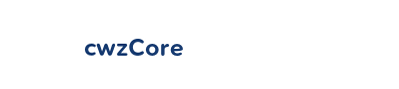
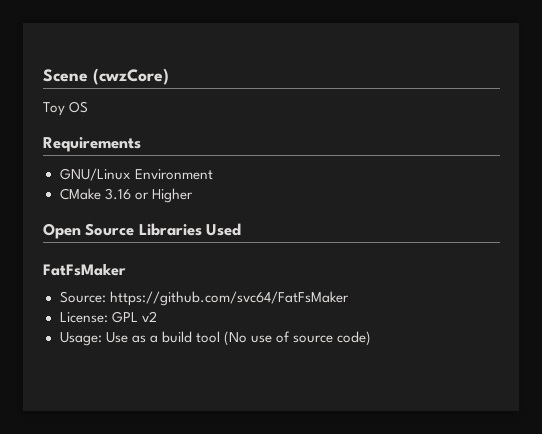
[83,37,185,57] cwzCore -> [43,68,169,85] [43,101,89,116] [43,137,141,152] [59,168,213,181] [59,188,193,203] [43,223,242,239] [43,264,126,276] [59,291,349,306] [59,311,157,323] [59,331,372,346] Scene (cwzCore) // Toy OS // Requirements // GNU/Linux Environment // CMake 3.16 or Higher // Open Source Libraries Used // FatFsMaker // Source: https://github.com/svc64/FatFsMaker // License: GPL v2 // Usage: Use as a build tool (No use of source code)

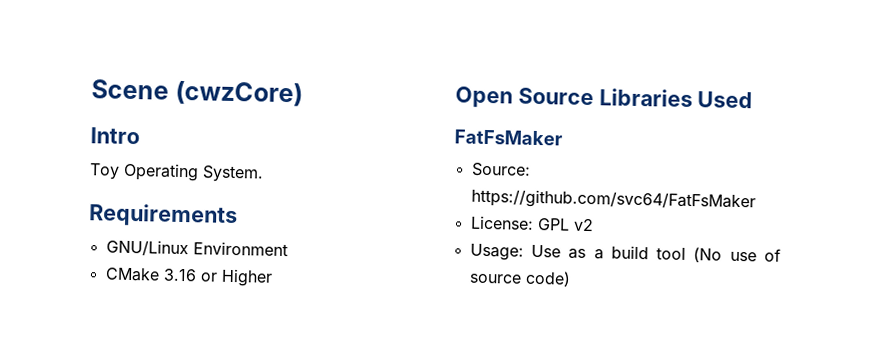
(169, 76) none -> [90,127,140,145] // Intro
[69,101,89,113] OS -> [123,162,264,183] Operating System.

